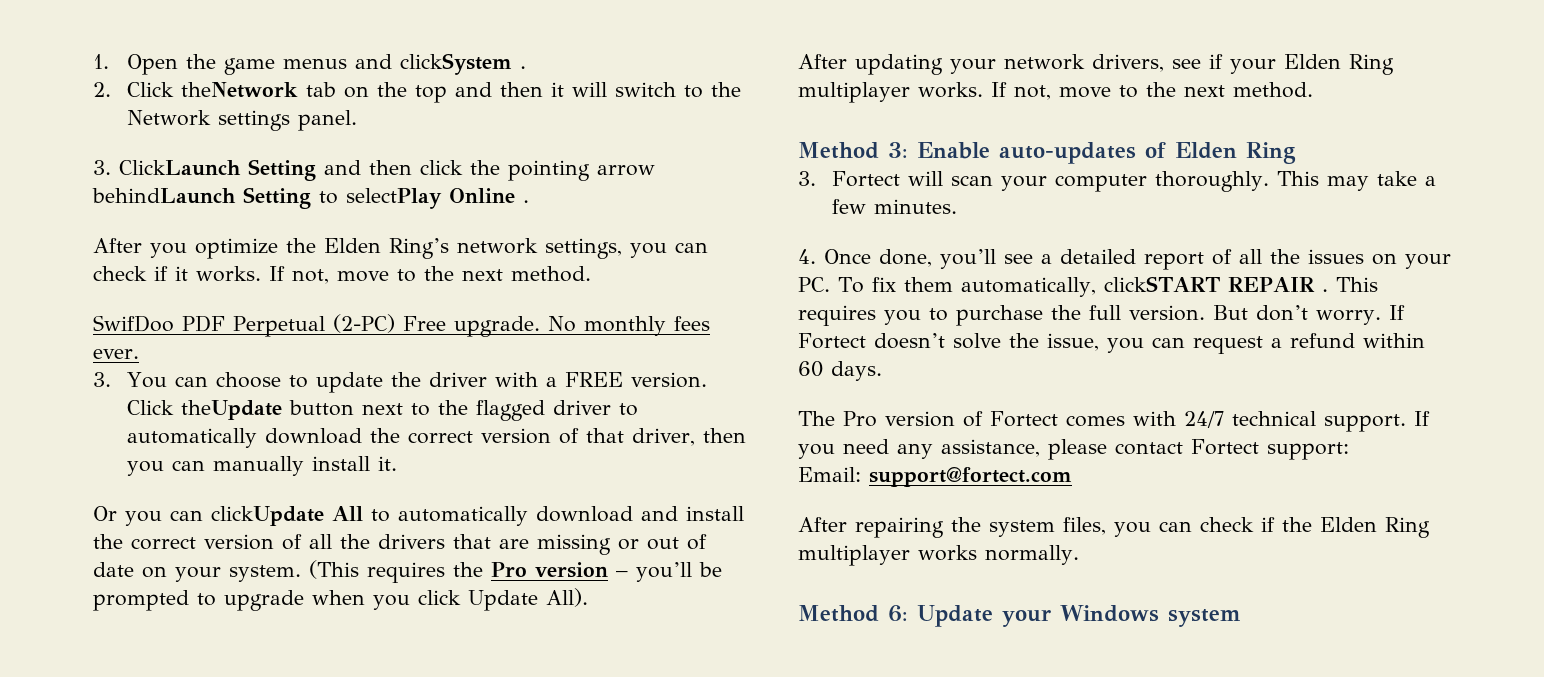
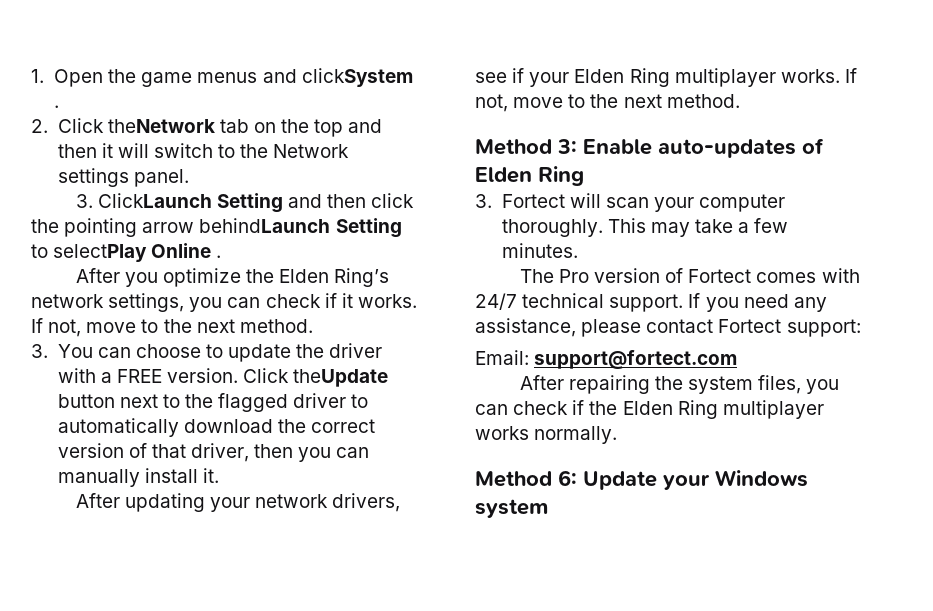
[93,314,710,337] [93,349,139,359] // SwifDoo PDF Perpetual (2-PC) Free upgrade. No monthly fees ever. -> (313, 326) none
[93,506,744,526] [93,534,707,555] [93,560,722,583] [93,588,588,611] // Or you can clickUpdate All to automatically download and install the correct version of all the drivers that are missing or out of date on your system. (This requires the Pro version – you’ll be prompted to upgrade when you click Update All). -> (219, 475) none
[798,249,1451,270] [798,276,1378,297] [798,305,1405,326] [798,333,1425,354] [798,361,882,381] // 4. Once done, you’ll see a detailed report of all the issues on your PC. To fix them automatically, clickSTART REPAIR . This requires you to purchase the full version. But don’t worry. If Fortect doesn’t solve the issue, you can request a refund within 60 days. -> (578, 250) none

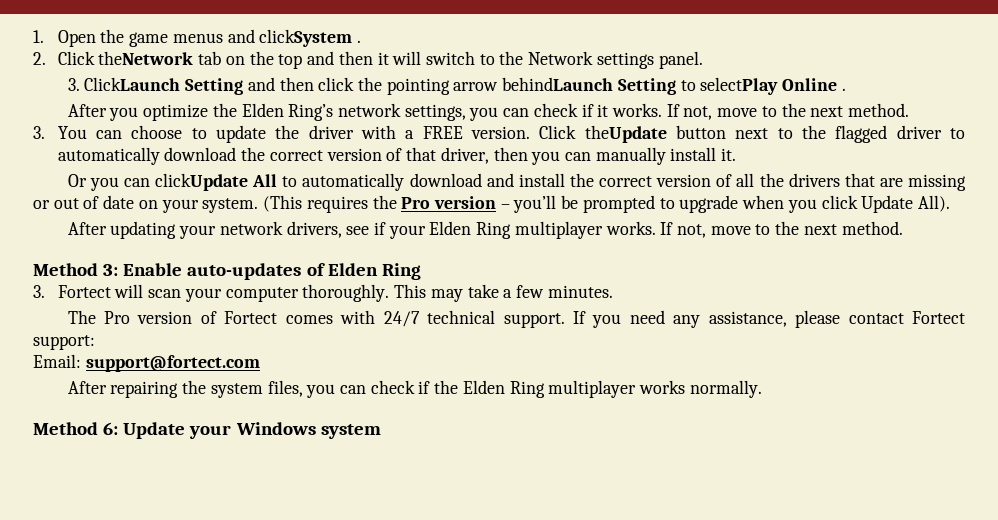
(219, 475) none -> [67,173,966,191] [33,195,950,213] // Or you can clickUpdate All to automatically download and install the correct version of all the drivers that are missing or out of date on your system. (This requires the Pro version – you’ll be prompted to upgrade when you click Update All).

